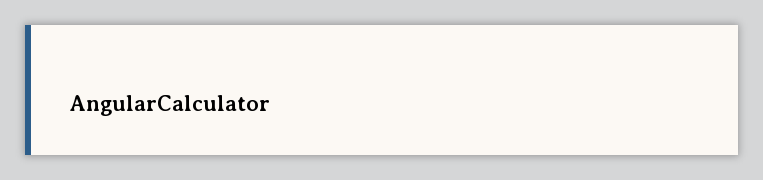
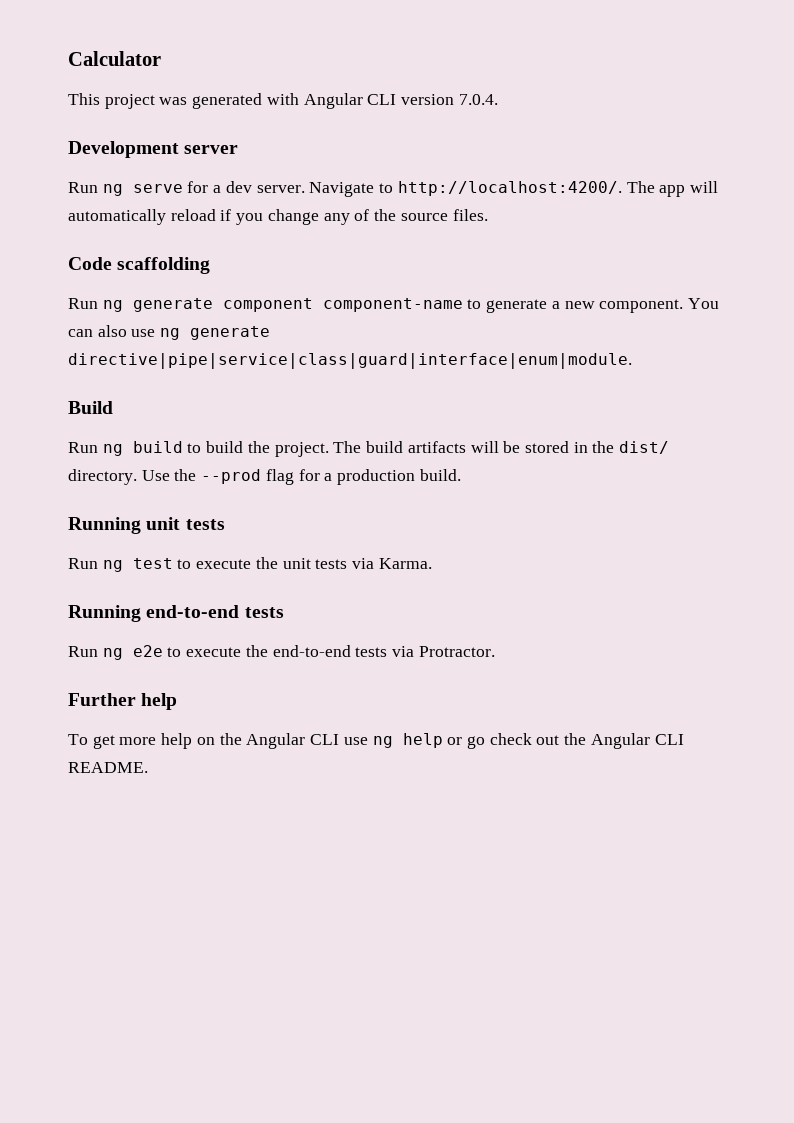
[70,95,270,116] AngularCalculator -> [68,51,161,66] [68,93,498,109] [68,141,239,158] [68,181,718,197] [68,209,488,225] [68,257,211,274] [68,298,720,313] [68,325,271,340] [68,353,632,369] [68,401,113,414] [68,441,670,457] [68,469,461,485] [68,517,225,534] [68,557,432,572] [68,605,284,622] [68,645,495,660] [68,693,178,710] [68,733,684,749] [68,762,148,773] Calculator // This project was generated with Angular CLI version 7.0.4. // Development server // Run ng serve for a dev server. Navigate to http://localhost:4200/. The app will automatically reload if you change any of the source files. // Code scaffolding // Run ng generate component component-name to generate a new component. You can also use ng generate directive|pipe|service|class|guard|interface|enum|module. // Build // Run ng build to build the project. The build artifacts will be stored in the dist/ directory. Use the --prod flag for a production build. // Running unit tests // Run ng test to execute the unit tests via Karma. // Running end-to-end tests // Run ng e2e to execute the end-to-end tests via Protractor. // Further help // To get more help on the Angular CLI use ng help or go check out the Angular CLI README.

